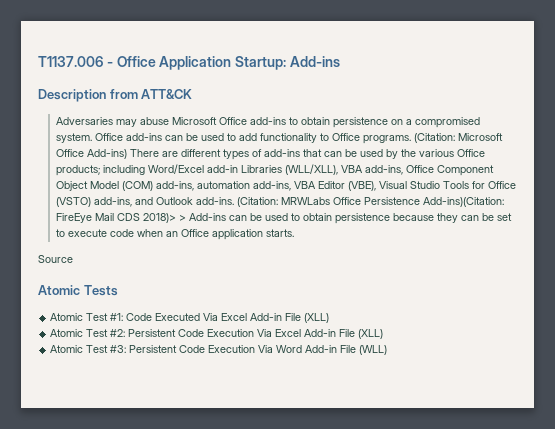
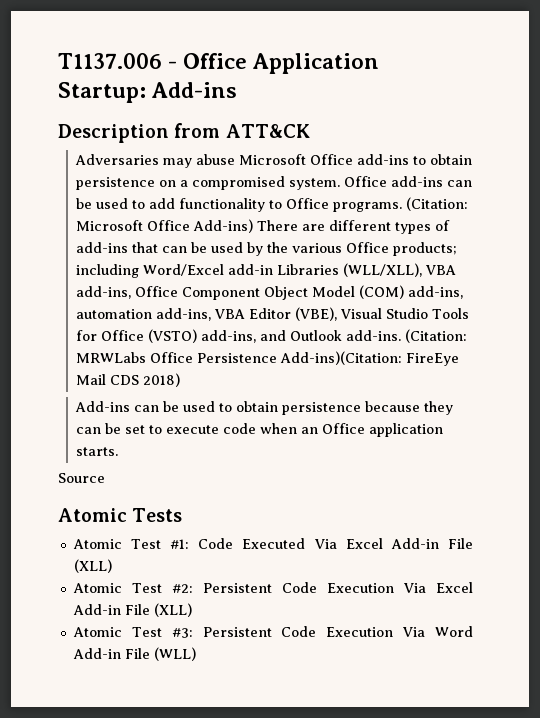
[143,213,187,223] 2018)> > -> [142,373,180,387] 2018) //

